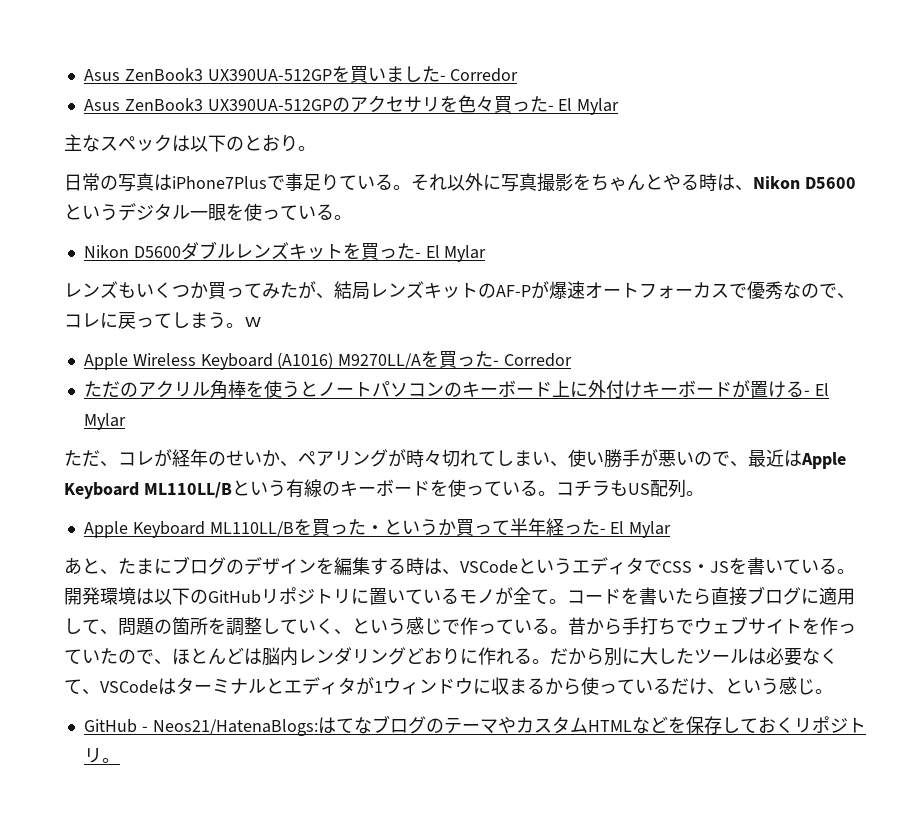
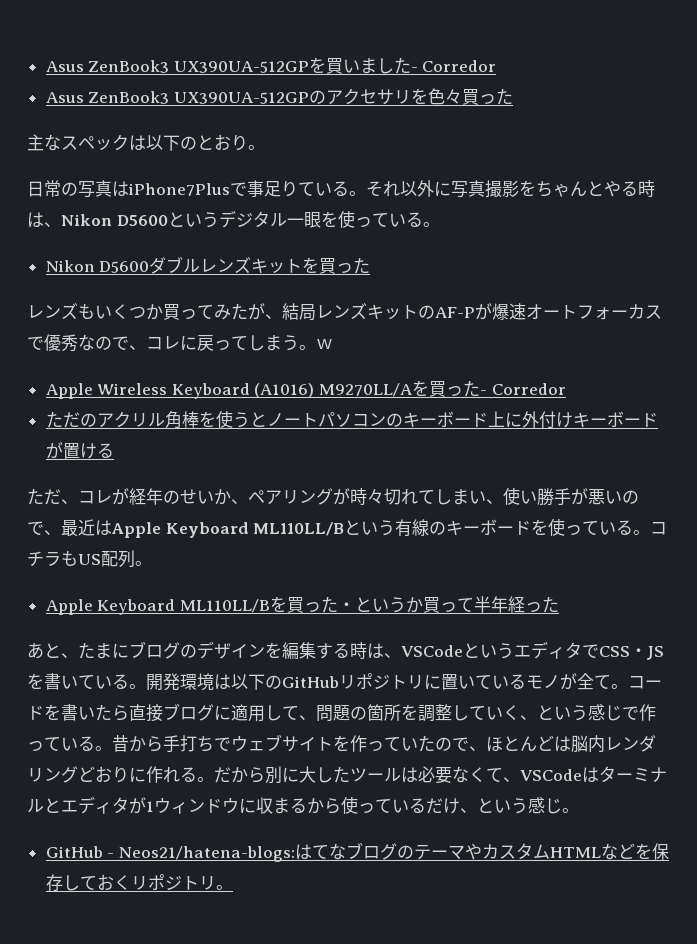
[547,98,620,115] - El Mylar -> (513, 96) none
[414,245,487,262] - El Mylar -> (371, 265) none
[803,383,829,396] [83,413,126,430] - El Mylar -> (114, 450) none
[599,521,672,538] - El Mylar -> (559, 604) none
[152,719,318,736] Neos21/HatenaBlogs: -> [118,846,295,862] Neos21/hatena-blogs:

